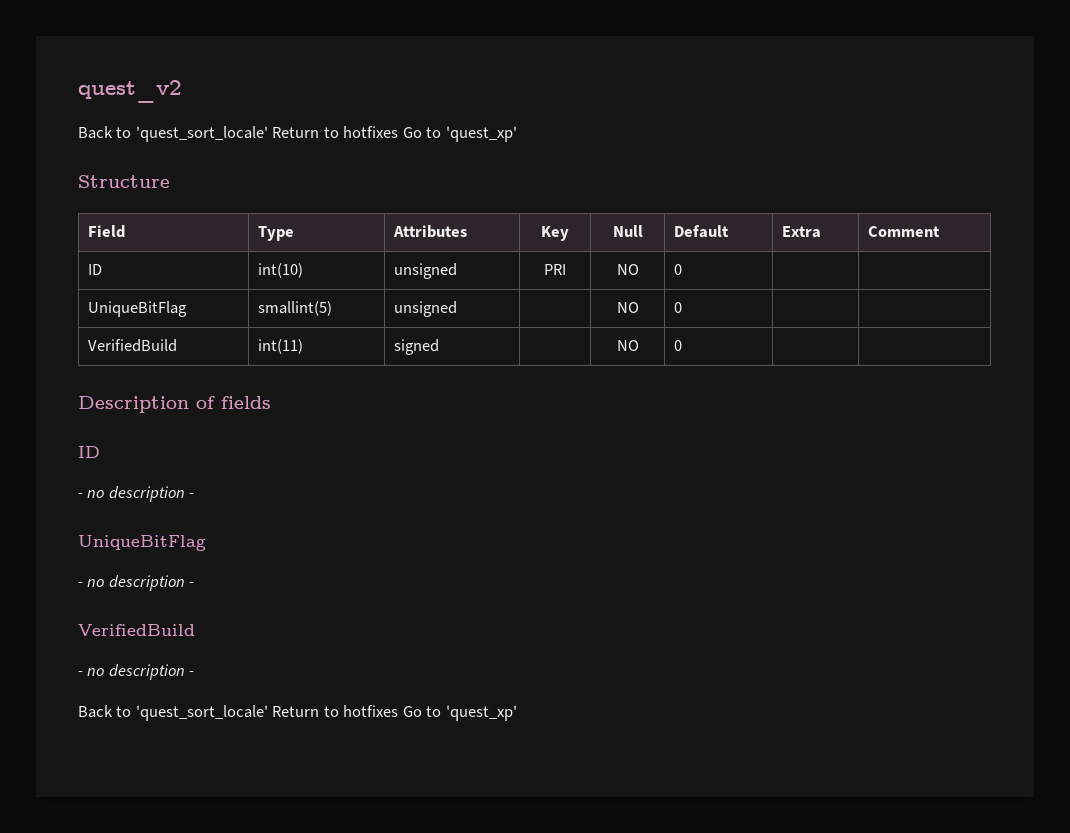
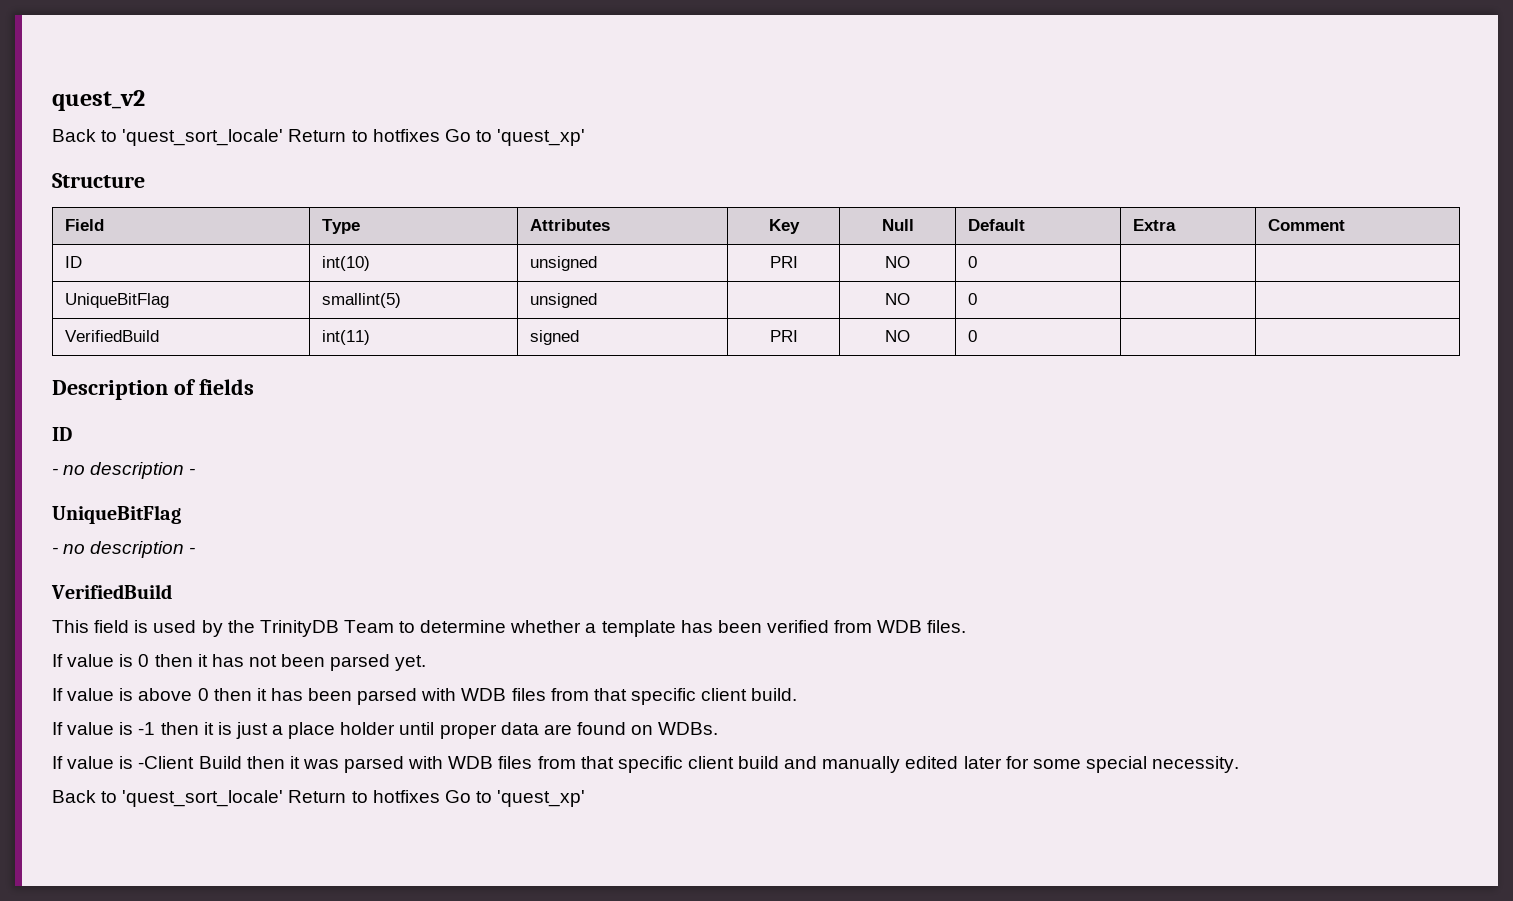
(440, 347) none -> [769,330,798,342] PRI
[78,664,195,680] - no description - -> [52,620,967,637] [52,654,427,671] [52,688,798,705] [52,722,719,739] [52,756,1240,773] This field is used by the TrinityDB Team to determine whether a template has been verified from WDB files. // If value is 0 then it has not been parsed yet. // If value is above 0 then it has been parsed with WDB files from that specific client build. // If value is -1 then it is just a place holder until proper data are found on WDBs. // If value is -Client Build then it was parsed with WDB files from that specific client build and manually edited later for some special necessity.

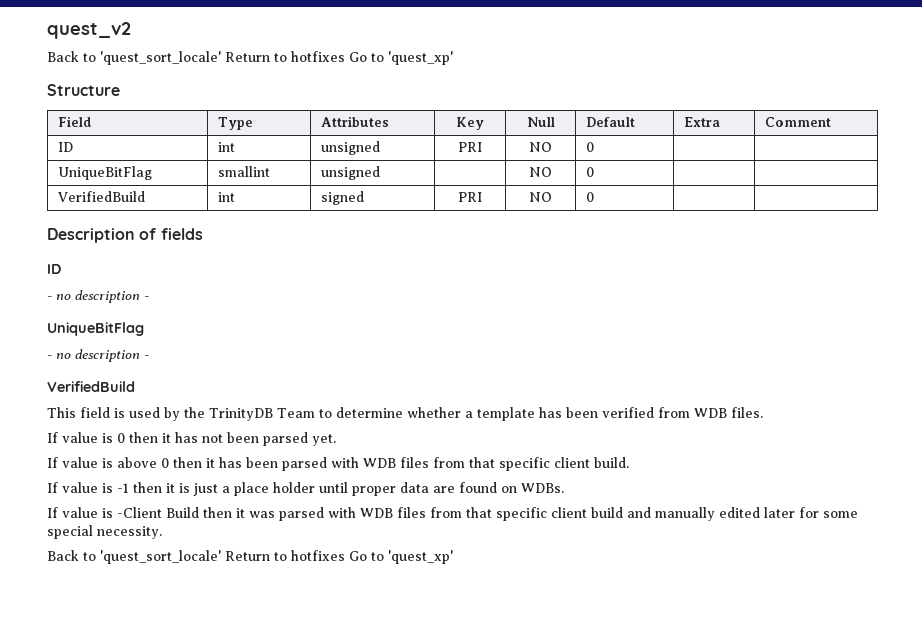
[322,256,371,271] int(10) -> [218,142,236,152] int
[322,293,402,308] smallint(5) -> [218,166,271,177] smallint
[322,330,371,345] int(11) -> [218,192,236,202] int

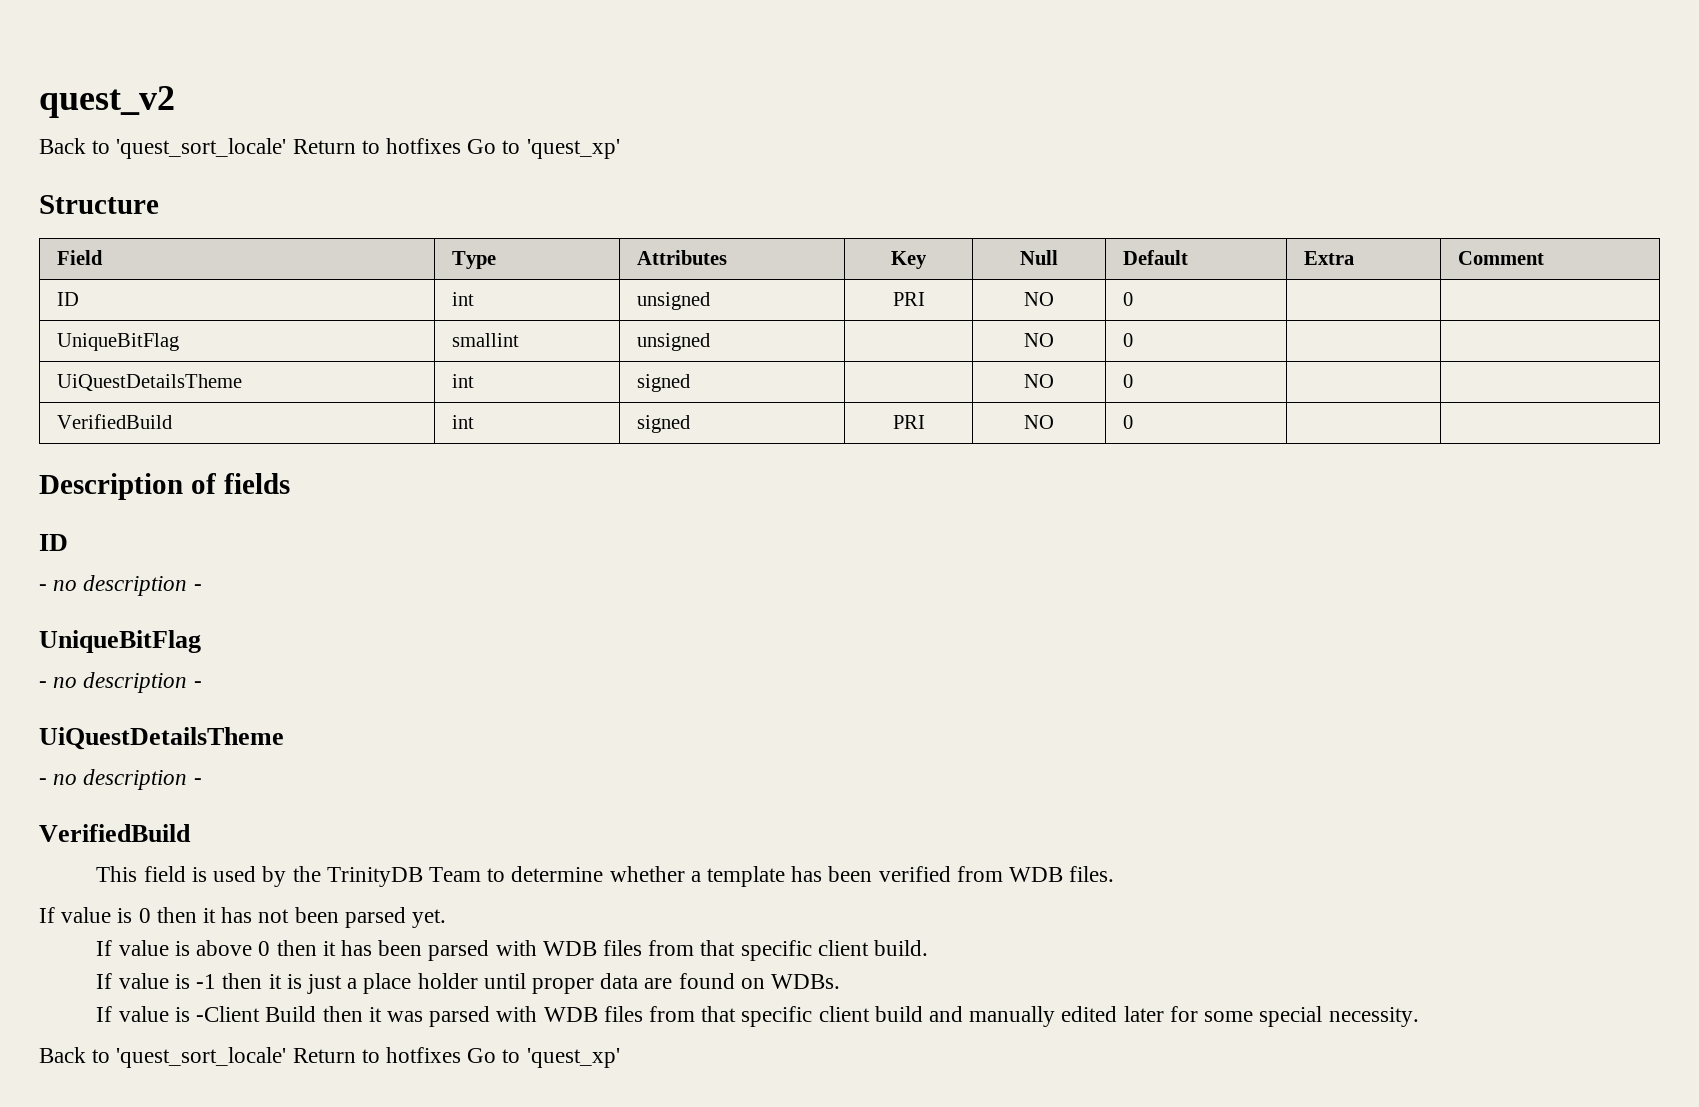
(595, 172) none -> [56,374,242,391] [451,374,474,388] [636,374,690,392] [1024,374,1054,388] [1122,374,1133,388] // UiQuestDetailsTheme | int | signed | | NO | 0 | |
(149, 357) none -> [39,727,284,750] [39,769,202,790] // UiQuestDetailsTheme // - no description -

